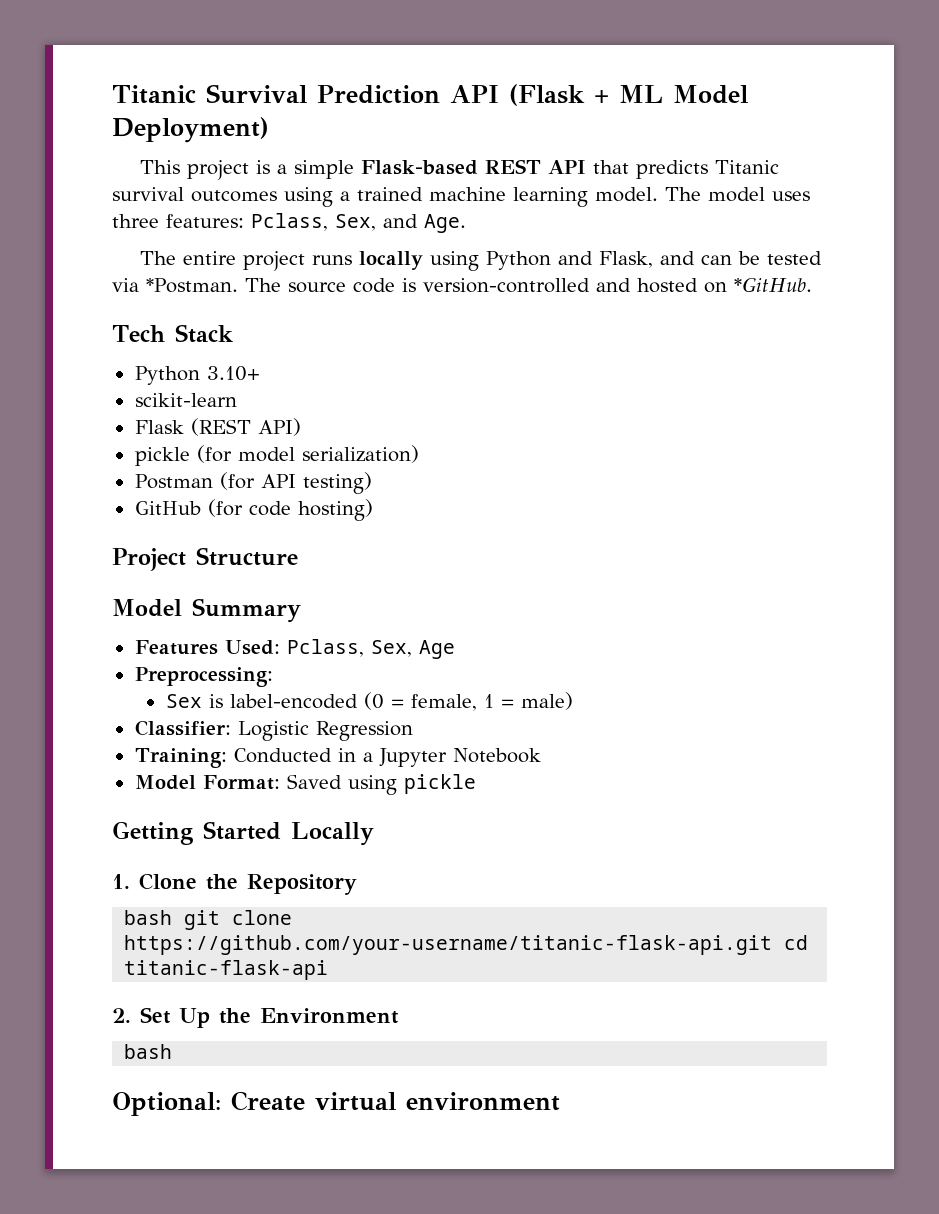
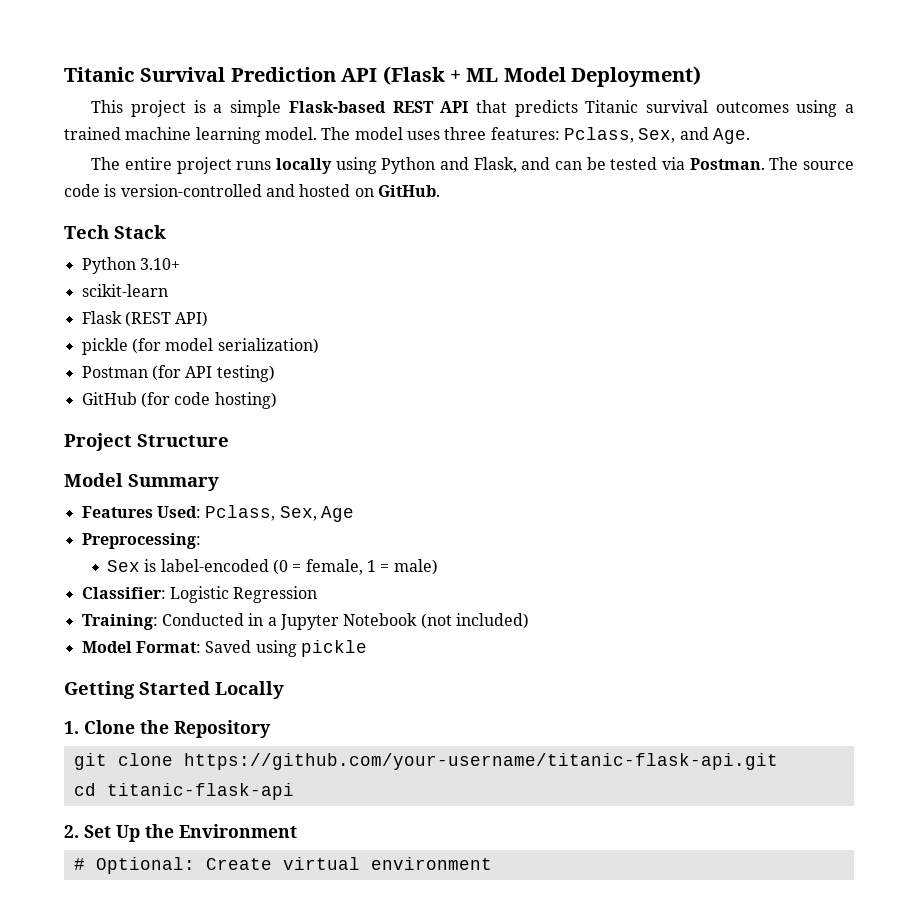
[146,278,238,293] *Postman. -> [689,158,765,170] Postman.
[733,277,812,292] *GitHub. -> [377,185,440,197] GitHub.
(541, 755) none -> [420,613,529,629] (not included)
[124,910,173,925] bash -> (271, 729) none
(773, 945) none -> (778, 761) //
[124,1044,173,1059] bash // -> [73,858,85,870] #

